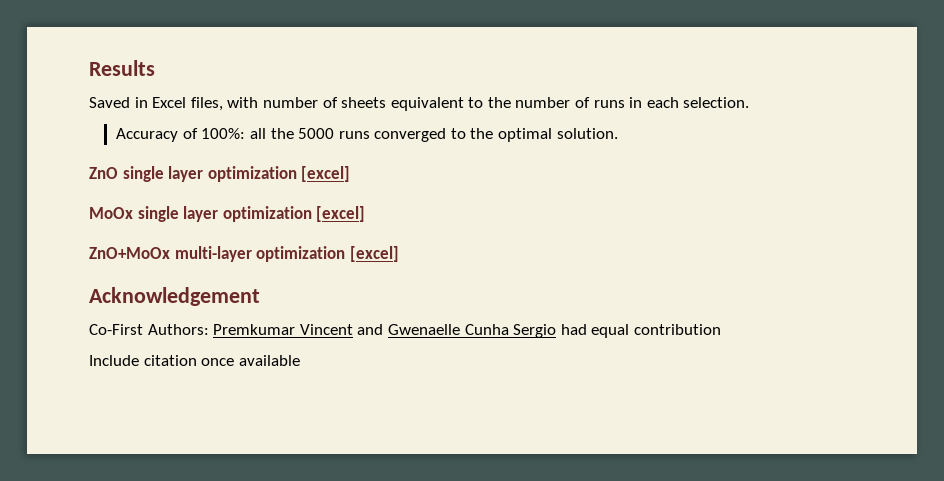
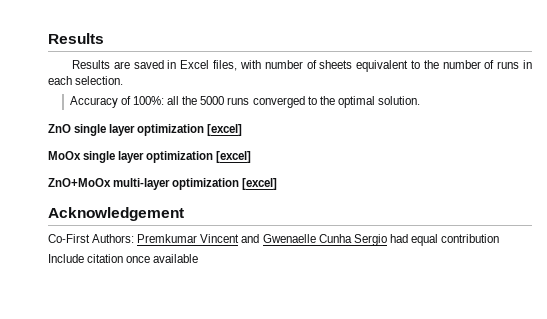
[89,97,130,108] Saved -> [72,60,164,69] Results are saved

